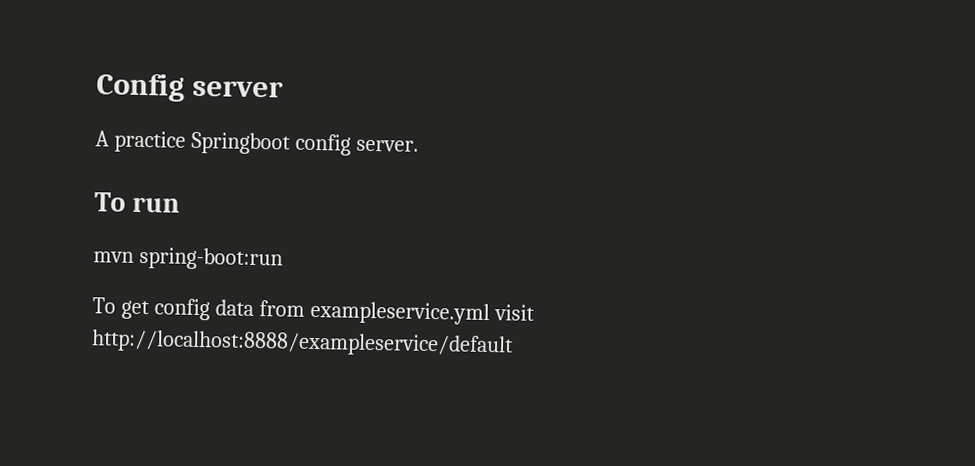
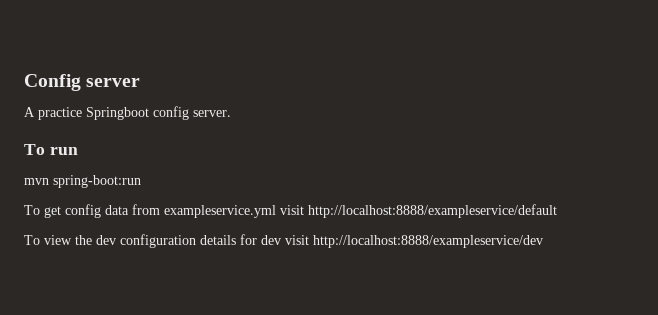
(514, 343) none -> [24,234,543,248] // To view the dev configuration details for dev visit http://localhost:8888/exampleservice/dev

